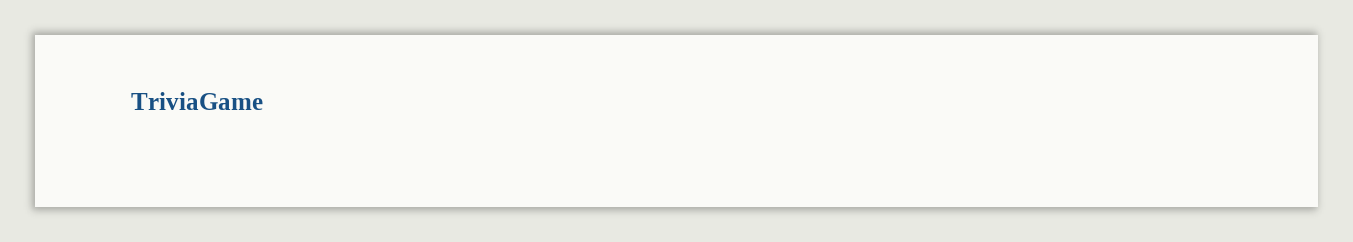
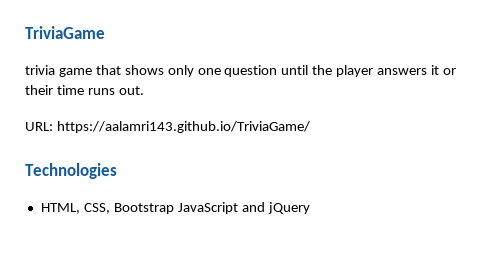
(263, 101) none -> [25,65,456,77] [25,85,144,95] [25,121,310,133] [25,163,117,179] [40,202,310,214] // trivia game that shows only one question until the player answers it or their time runs out. // URL: https://aalamri143.github.io/TriviaGame/ // Technologies // HTML, CSS, Bootstrap JavaScript and jQuery

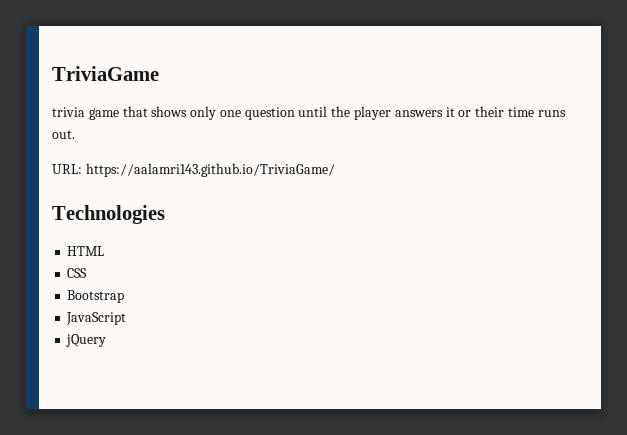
[40,203,110,214] HTML, CSS, -> [67,246,105,256] [67,268,88,278] HTML // CSS //
(174, 208) none -> (125, 296) //
[241,202,265,212] and -> (127, 318) //

